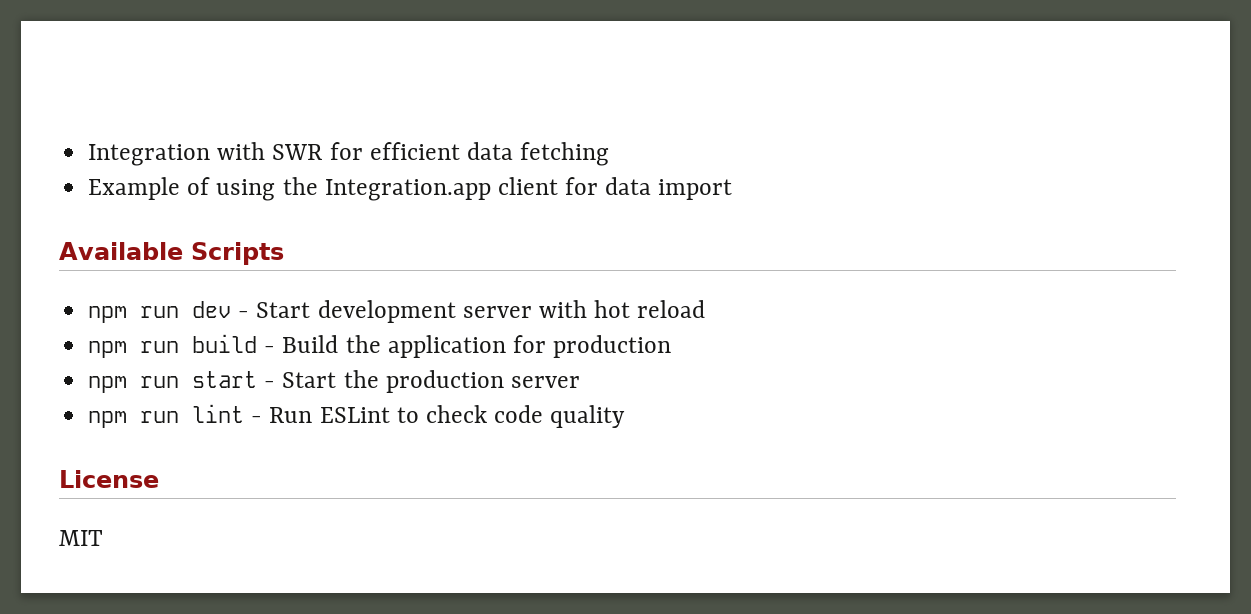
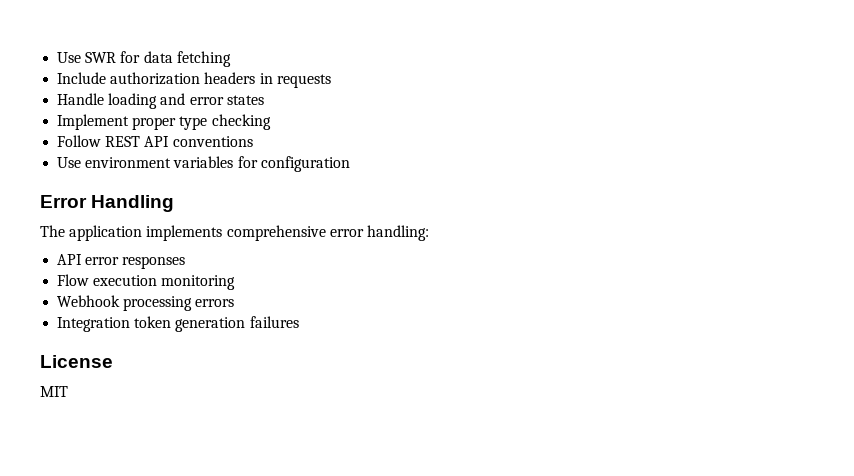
[88,142,266,166] Integration with -> [57,52,82,63] Use
[369,142,460,160] efficient -> (141, 57) none
[88,177,733,201] [59,242,284,265] [88,300,706,323] [88,334,672,358] [88,370,580,393] [88,404,626,428] Example of using the Integration.app client for data import // Available Scripts // npm run dev - Start development server with hot reload // npm run build - Build the application for production // npm run start - Start the production server // npm run lint - Run ESLint to check code quality -> [57,72,331,88] [57,93,264,109] [57,114,271,130] [57,135,253,147] [57,156,350,172] [40,195,175,212] [40,225,429,241] [57,254,186,269] [57,274,236,290] [57,295,235,311] [57,316,299,332] Include authorization headers in requests // Handle loading and error states // Implement proper type checking // Follow REST API conventions // Use environment variables for configuration // Error Handling // The application implements comprehensive error handling: // API error responses // Flow execution monitoring // Webhook processing errors // Integration token generation failures

